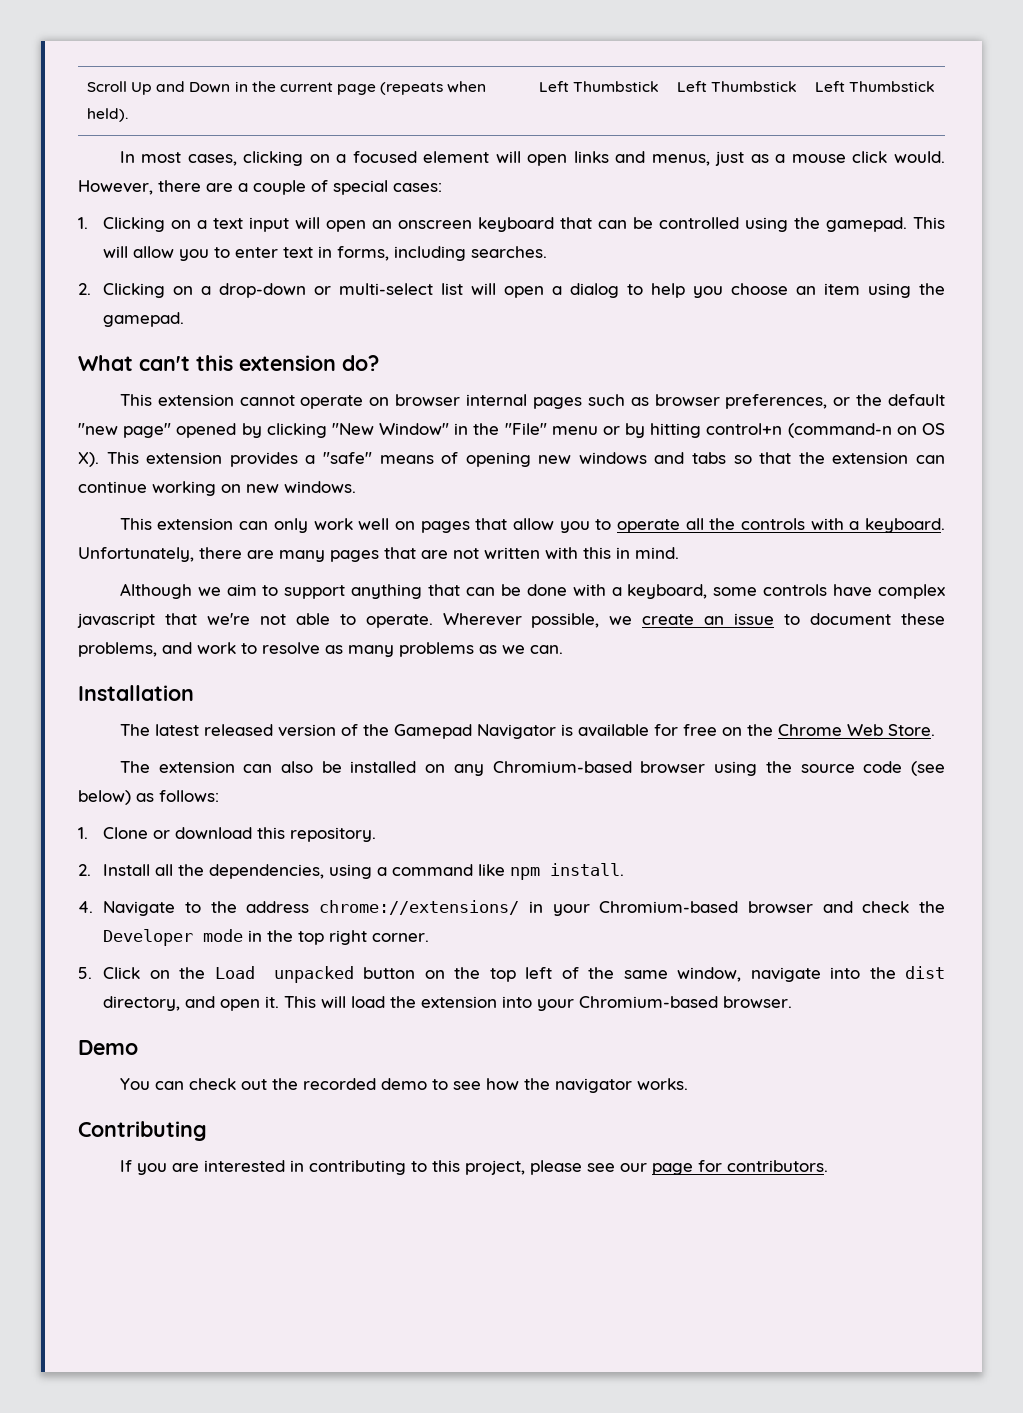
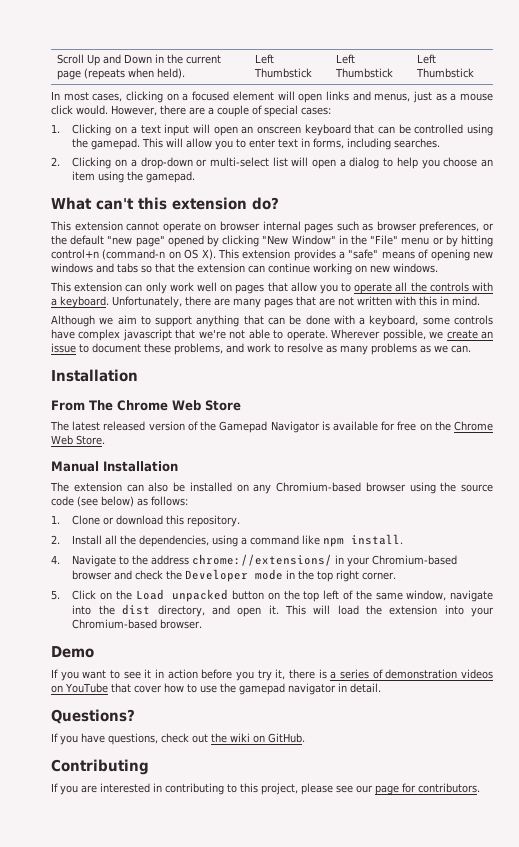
(194, 693) none -> [51,400,241,411] // From The Chrome Web Store
(935, 730) none -> [51,461,178,472] // Manual Installation
[119,1078,688,1093] You can check out the recorded demo to see how the navigator works. -> [51,669,494,681] [51,683,381,695] [51,709,135,724] [51,733,305,745] If you want to see it in action before you try it, there is a series of demonstration videos on YouTube that cover how to use the gamepad navigator in detail. // Questions? // If you have questions, check out the wiki on GitHub.

